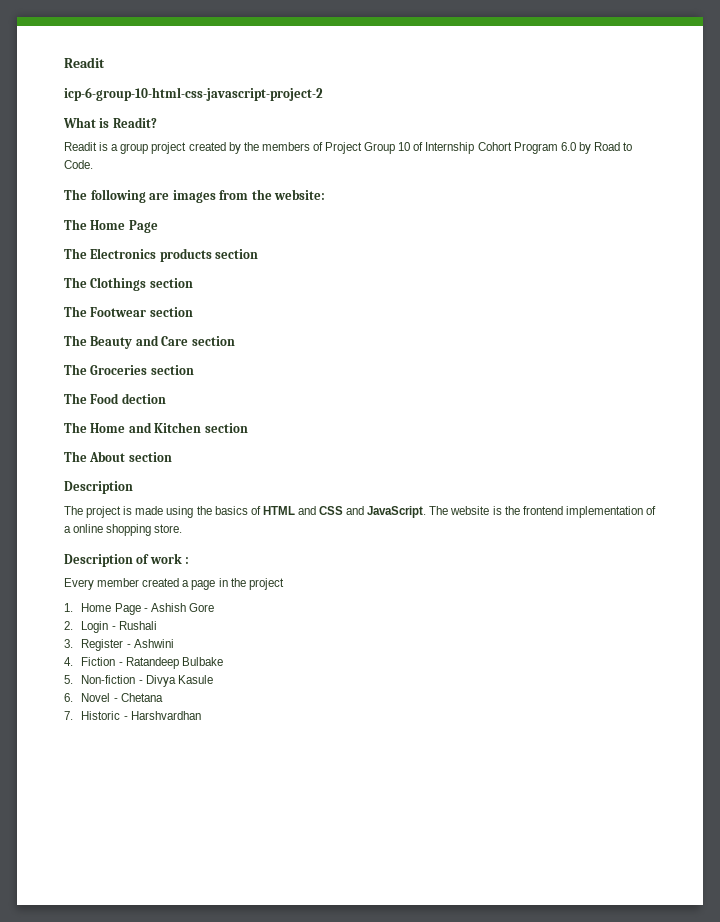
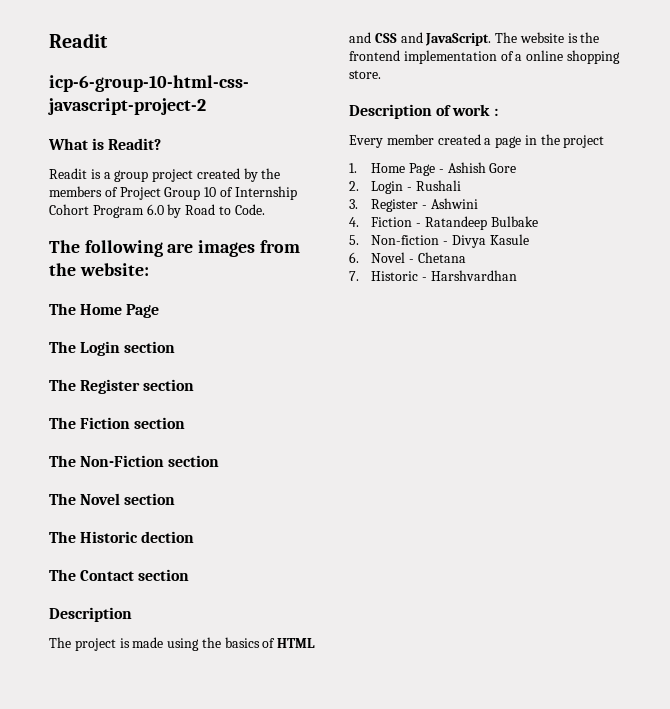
[90,248,259,262] [64,277,193,291] [64,306,193,317] [64,335,235,349] [64,364,194,375] [64,393,120,404] Electronics products section // The Clothings section // The Footwear section // The Beauty and Care section // The Groceries section // The Food -> [80,341,176,356] [49,379,195,394] [49,417,186,429] [49,455,220,467] [49,493,176,505] [49,531,139,543] Login section // The Register section // The Fiction section // The Non-Fiction section // The Novel section // The Historic
[90,422,248,433] [64,451,126,462] Home and Kitchen section // The About -> [80,570,135,581] Contact

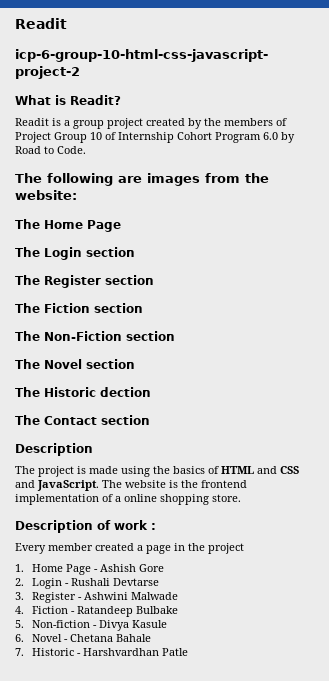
(461, 185) none -> [112,578,159,586] Devtarse
(478, 203) none -> [130,592,178,600] Malwade
(466, 257) none -> [115,634,151,642] Bahale
(517, 275) none -> [161,648,188,656] Patle

